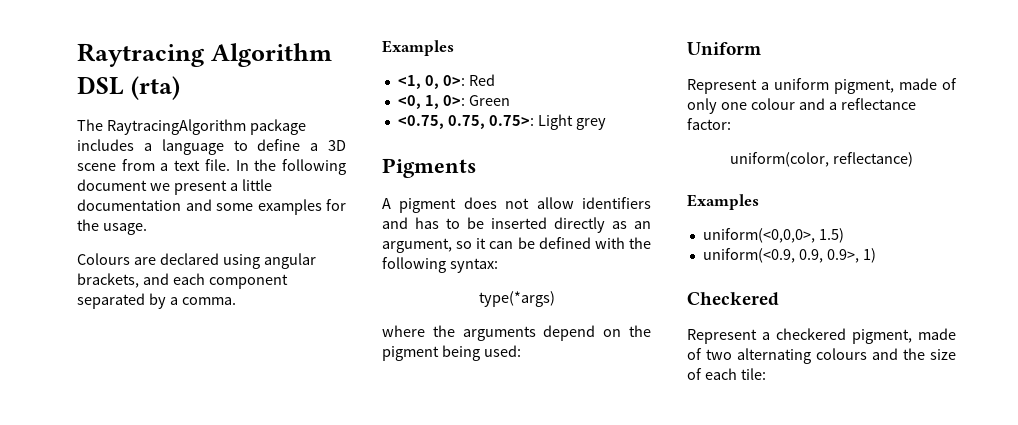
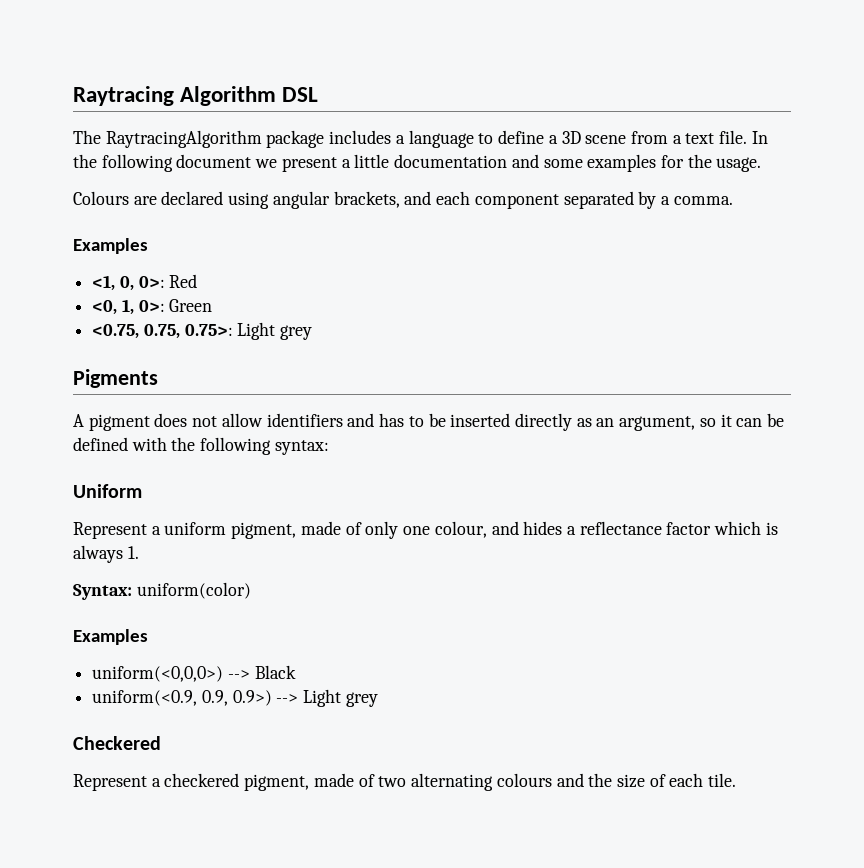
[130,76,180,100] (rta) -> (319, 94) none
[478,291,555,307] [382,325,651,341] [382,345,521,361] // type(*args) // where the arguments depend on the pigment being used: -> (329, 447) none
[750,98,916,110] [687,118,731,130] [730,152,913,167] [687,194,759,210] [702,228,844,243] [702,248,876,263] colour and a reflectance factor: // uniform(color, reflectance) // Examples // uniform(<0,0,0>, 1.5) // uniform(<0.9, 0.9, 0.9>, 1) -> [434,521,778,538] [73,545,139,563] [73,582,251,600] [73,629,148,645] [92,665,296,682] [92,689,378,707] colour, and hides a reflectance factor which is always 1. // Syntax: uniform(color) // Examples // uniform(<0,0,0>) --> Black // uniform(<0.9, 0.9, 0.9>) --> Light grey
[740,368,766,380] tile: -> [708,773,737,787] tile.

